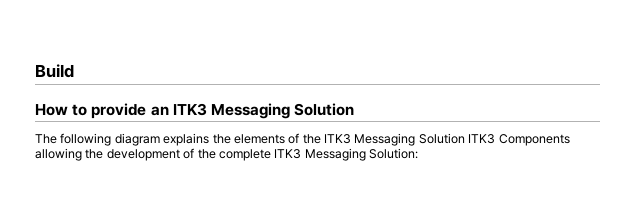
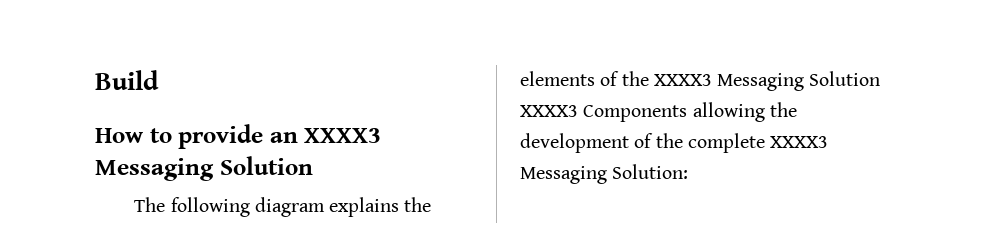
[172,103,207,116] ITK3 -> [304,128,382,143] XXXX3
[324,133,496,146] ITK3 Messaging Solution ITK3 -> [653,71,881,91] [520,105,578,117] XXXX3 Messaging Solution XXXX3
[274,149,302,159] ITK3 -> [770,136,829,148] XXXX3

